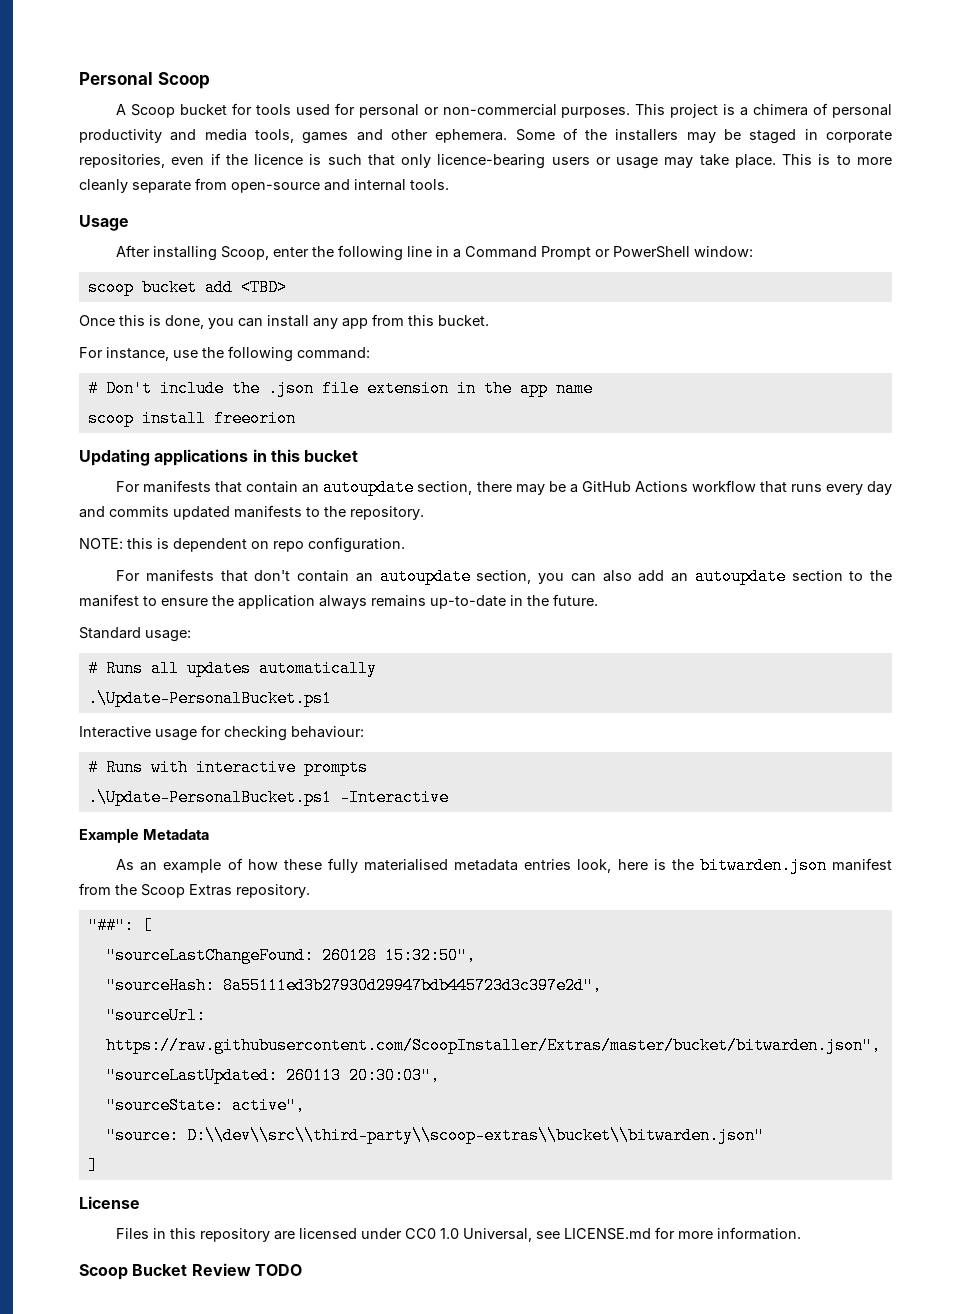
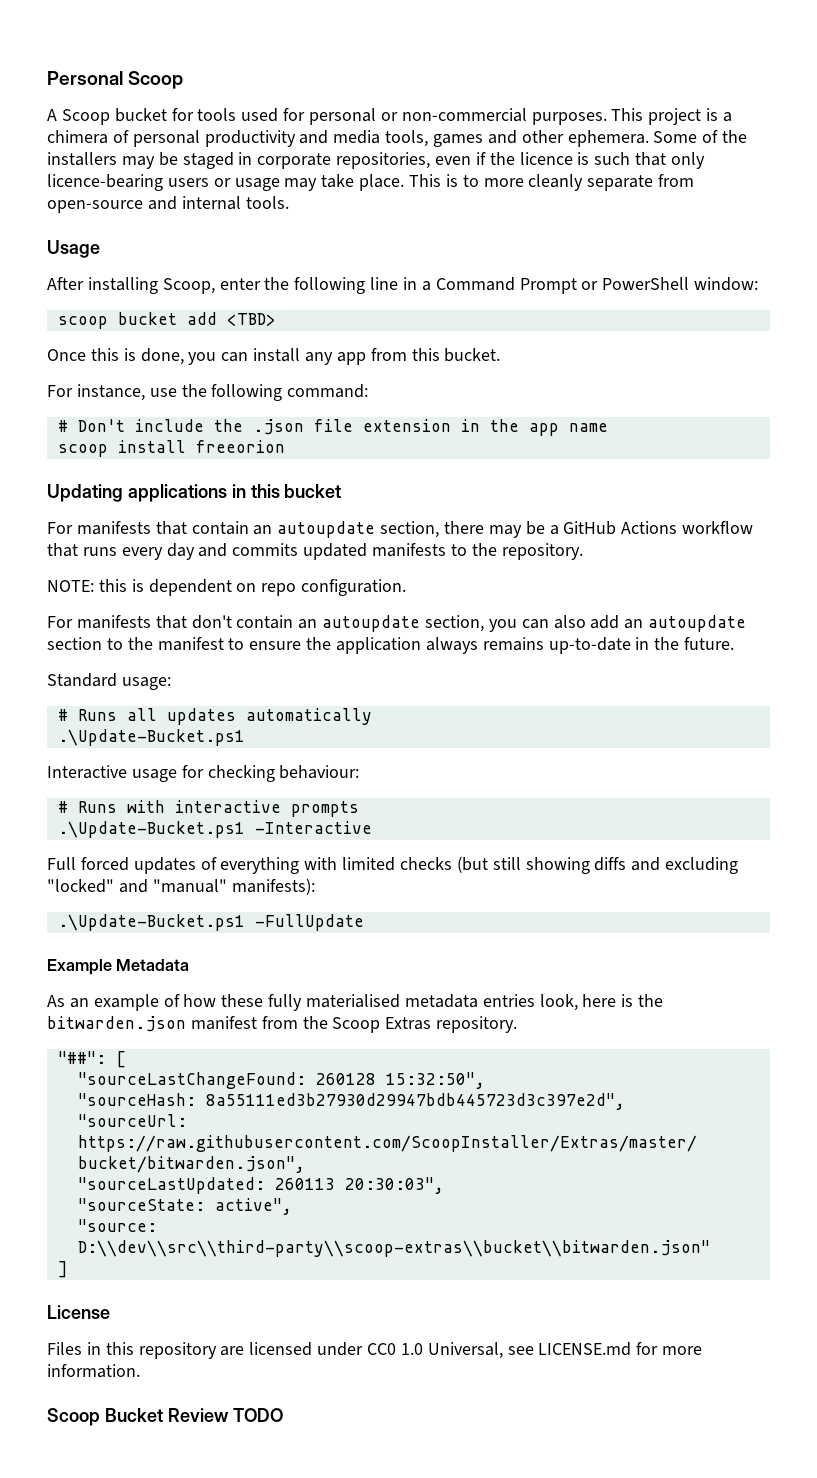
[87,690,332,707] .\Update-PersonalBucket.ps1 -> [57,729,245,746] .\Update-Bucket.ps1
[87,789,332,806] .\Update-PersonalBucket.ps1 -> [57,821,245,838] .\Update-Bucket.ps1
(449, 797) none -> [47,856,739,874] [47,878,315,895] [57,914,364,931] // Full forced updates of everything with limited checks (but still showing diffs and excluding "locked" and "manual" manifests): // .\Update-Bucket.ps1 -FullUpdate

